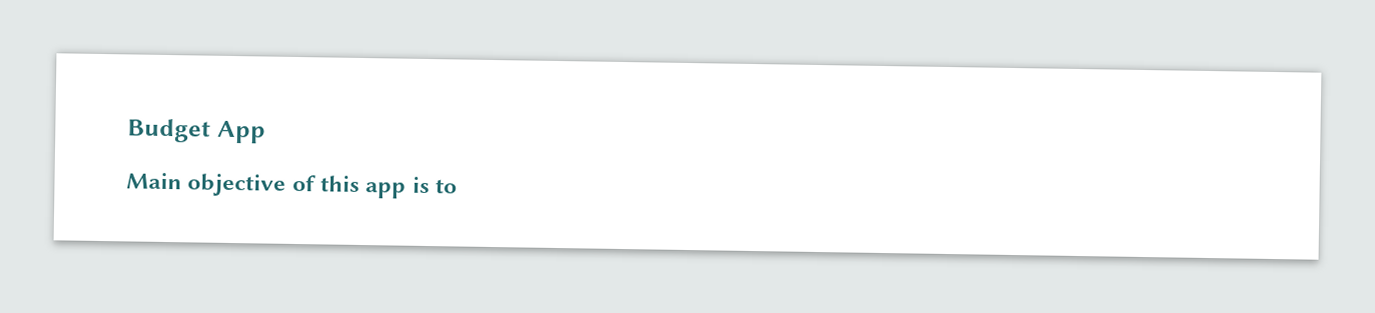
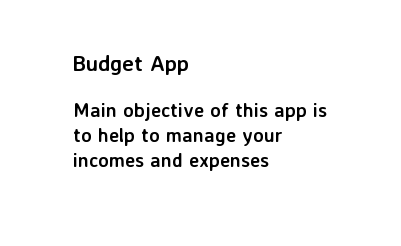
(458, 186) none -> [98,128,283,146] [73,153,269,171] help to manage your incomes and expenses

